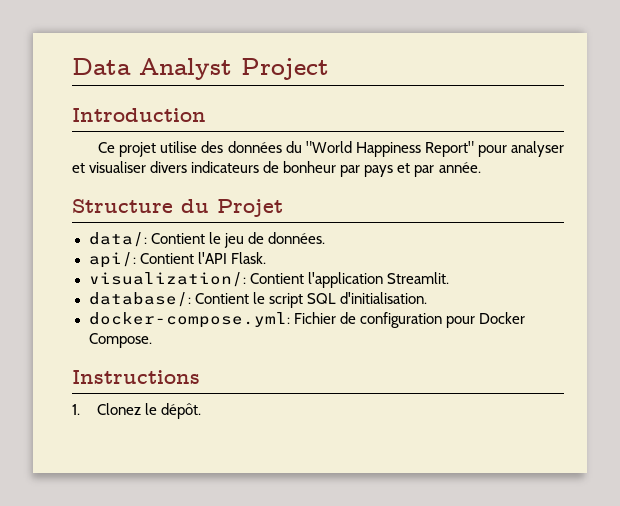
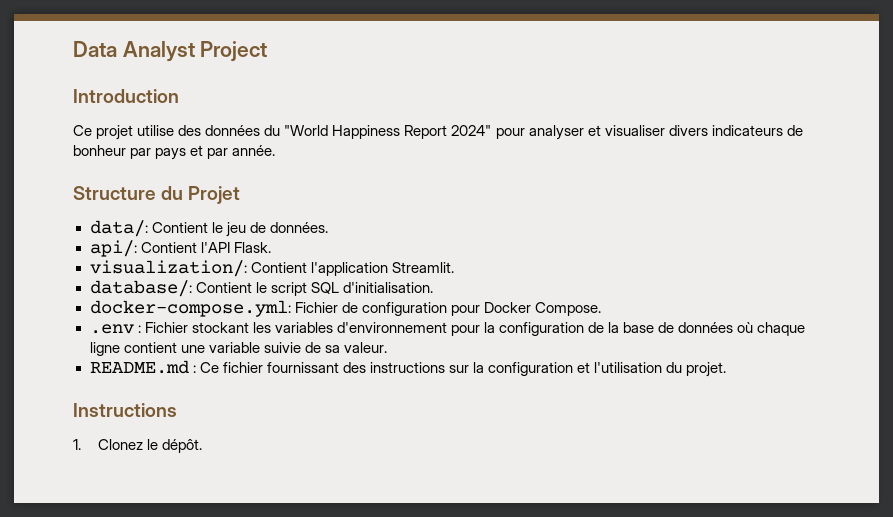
[424,141,474,157] Report" -> [404,125,492,139] Report 2024"
(152, 340) none -> [89,322,806,336] [89,342,387,356] [89,360,727,377] // .env : Fichier stockant les variables d'environnement pour la configuration de la base de données où chaque ligne contient une variable suivie de sa valeur. // README.md : Ce fichier fournissant des instructions sur la configuration et l'utilisation du projet.

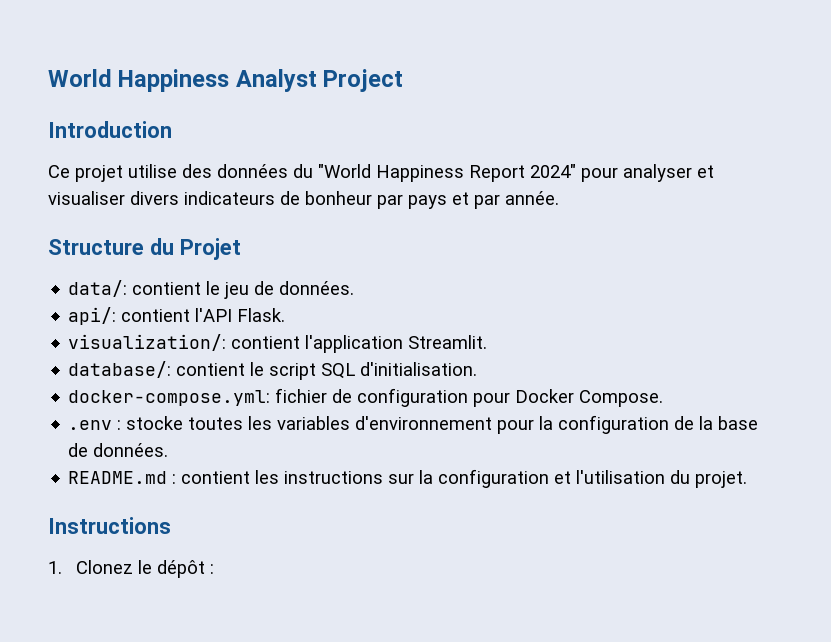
[73,41,117,57] Data -> [48,69,230,92] World Happiness
[151,222,208,233] Contient -> [132,282,202,295] contient
[140,242,197,253] Contient -> [121,309,191,322] contient
[250,262,307,273] Contient -> [231,336,301,349] contient
[195,282,252,293] Contient -> [176,363,246,376] contient
[294,302,338,313] Fichier -> [275,388,328,403] fichier
[144,322,249,333] Fichier stockant -> [126,416,244,430] stocke toutes
[678,322,806,336] [89,342,387,356] [89,360,366,374] données où chaque ligne contient une variable suivie de sa valeur. // README.md : Ce fichier fournissant des -> [93,443,169,457] [68,470,280,484] données. // README.md : contient les
[162,439,203,453] dépôt. -> [156,560,214,578] dépôt :

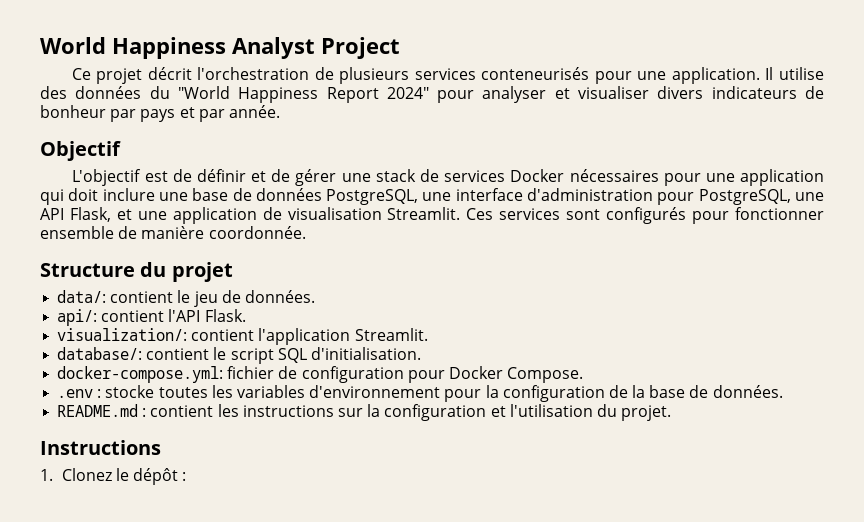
[48,121,172,138] // Introduction -> (400, 48) none
(123, 173) none -> [147,67,774,84] décrit l'orchestration de plusieurs services conteneurisés pour une application. Il
(559, 198) none -> [40,141,121,161] [71,169,824,186] [40,188,824,205] [40,207,824,224] [40,226,306,239] // Objectif // L'objectif est de définir et de gérer une stack de services Docker nécessaires pour une application qui doit inclure une base de données PostgreSQL, une interface d'administration pour PostgreSQL, une API Flask, et une application de visualisation Streamlit. Ces services sont configurés pour fonctionner ensemble de manière coordonnée.
[179,238,241,260] Projet -> [171,262,233,282] projet

